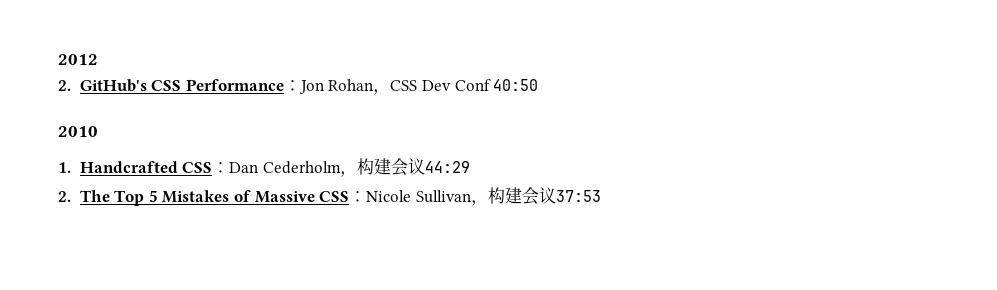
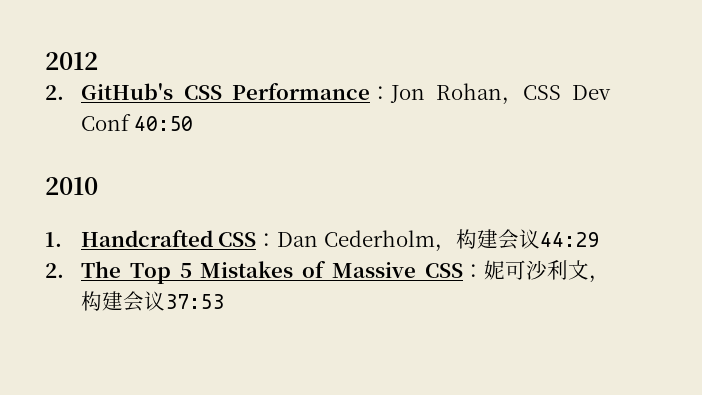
[366,190,471,203] Nicole Sullivan -> [484,260,589,280] 妮可沙利文

